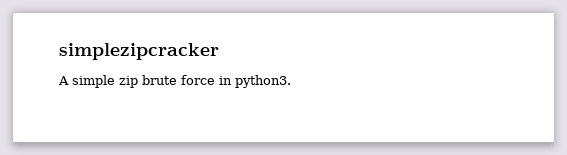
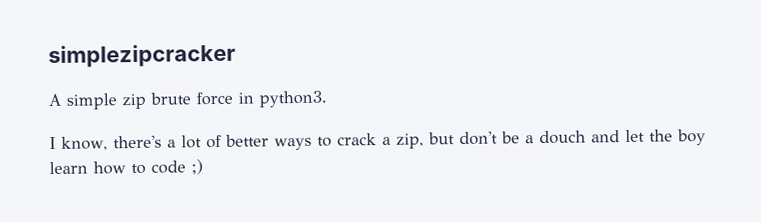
(291, 81) none -> [49,129,706,151] [49,159,203,175] // I know, there's a lot of better ways to crack a zip, but don't be a douch and let the boy learn how to code ;)

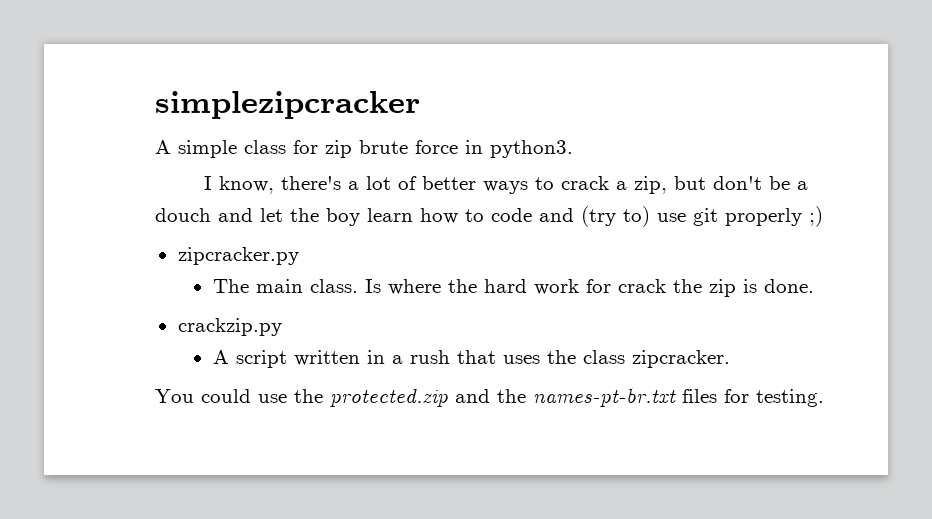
(117, 101) none -> [244,140,318,154] class for
[191,159,203,175] ;) -> [539,206,823,227] [177,247,299,265] [212,279,814,297] [177,318,282,336] [212,350,730,368] [155,387,824,407] and (try to) use git properly ;) // zipcracker.py // The main class. Is where the hard work for crack the zip is done. // crackzip.py // A script written in a rush that uses the class zipcracker. // You could use the protected.zip and the names-pt-br.txt files for testing.

